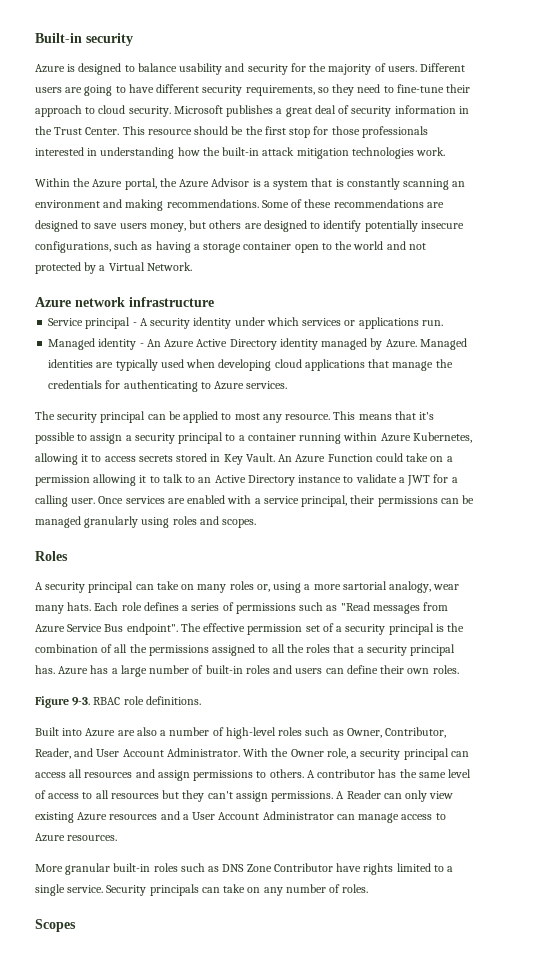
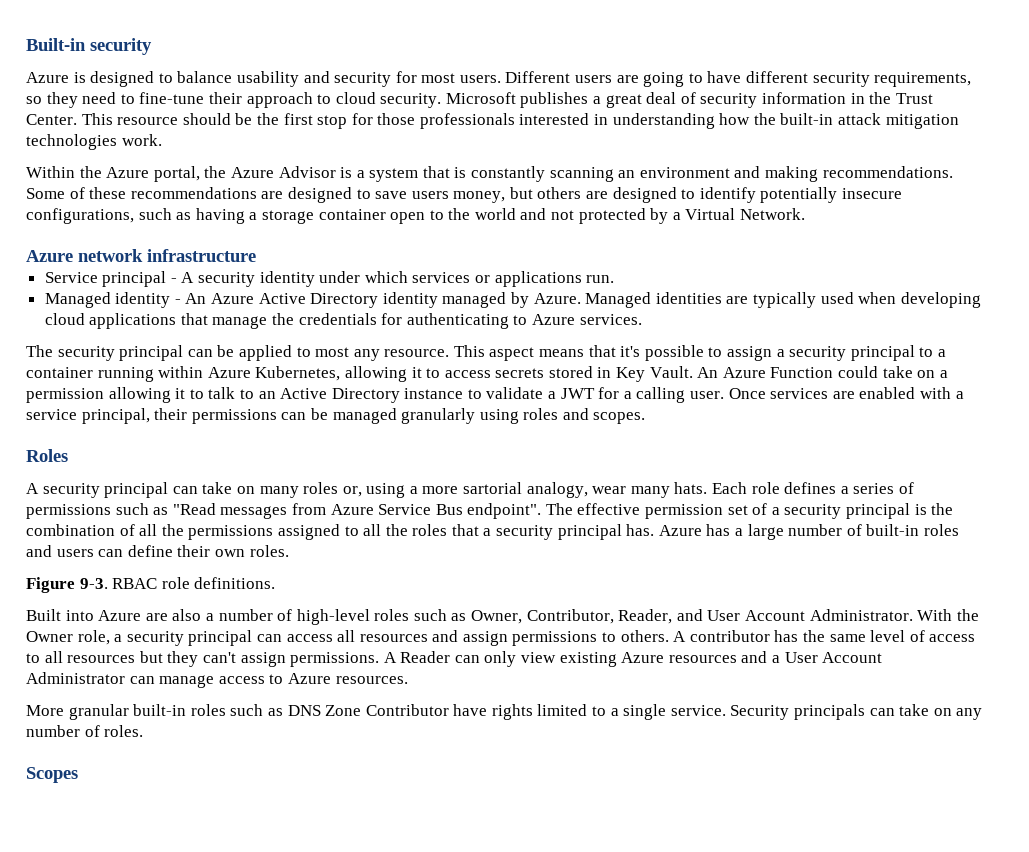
[309,63,386,75] the majority of -> [421,73,456,83] most
(356, 415) none -> [489,347,535,361] aspect

